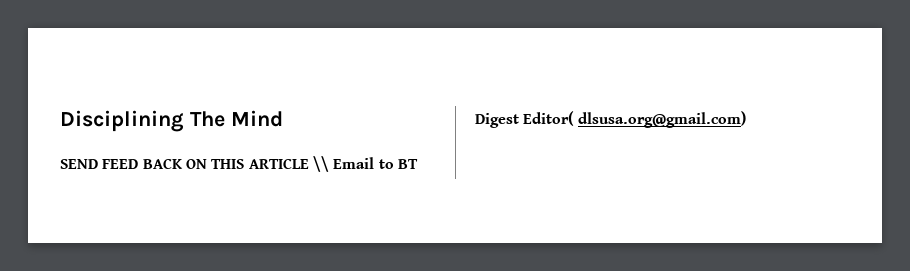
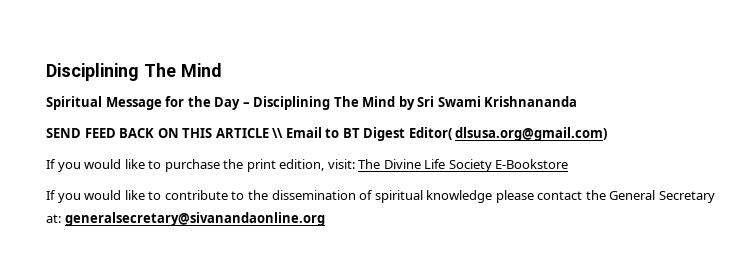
[60,110,283,132] Disciplining The Mind -> [46,63,222,81] [46,96,578,110] Disciplining The Mind // Spiritual Message for the Day – Disciplining The Mind by Sri Swami Krishnananda
(746, 119) none -> [46,159,569,172] [46,190,715,203] [46,212,325,226] // If you would like to purchase the print edition, visit: The Divine Life Society E-Bookstore // If you would like to contribute to the dissemination of spiritual knowledge please contact the General Secretary at: generalsecretary@sivanandaonline.org

